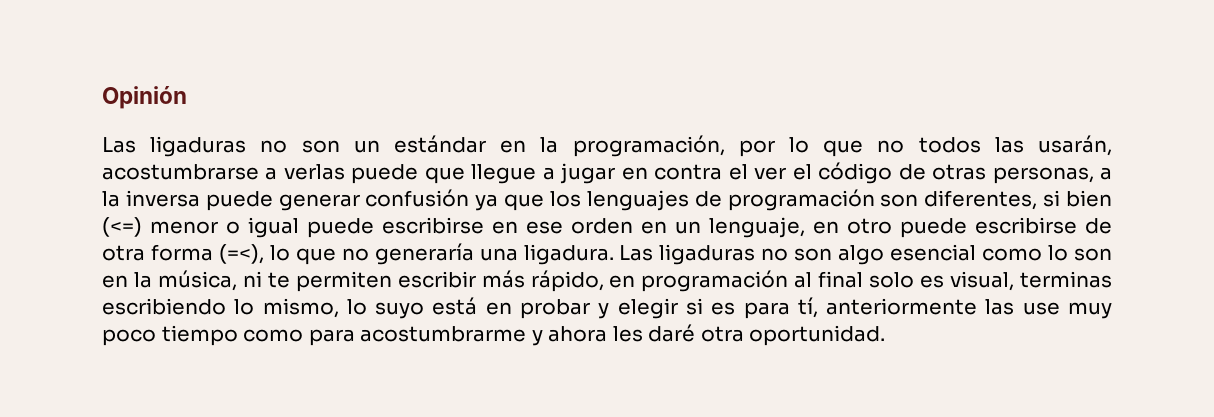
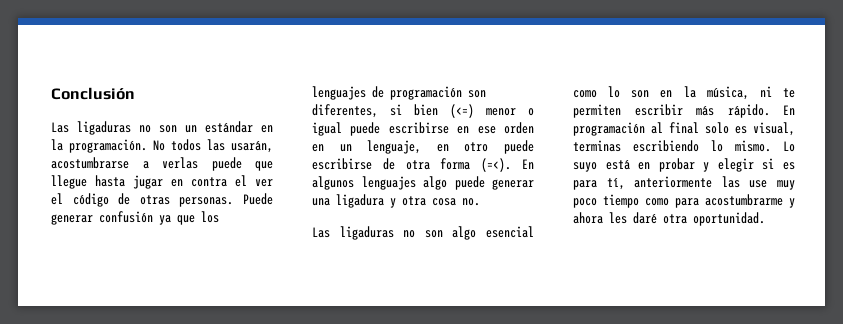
[102,86,187,109] Opinión -> [51,87,135,100] Conclusión
[572,135,905,157] programación, por lo que no -> [69,139,165,153] programación. No
[542,167,555,180] a -> [95,175,125,187] hasta
[992,167,1113,184] [102,190,273,211] personas, a la inversa puede -> [179,193,273,207] personas. Puede
[218,243,614,265] (=<), lo que no generaría una ligadura. -> [481,158,534,172] [312,176,534,190] [312,194,480,208] (=<). En algunos lenguajes algo puede generar una ligadura y otra cosa no. //
[530,270,636,292] rápido, en -> [727,104,795,118] rápido. En
[262,298,367,318] mismo, lo -> [735,140,795,152] mismo. Lo

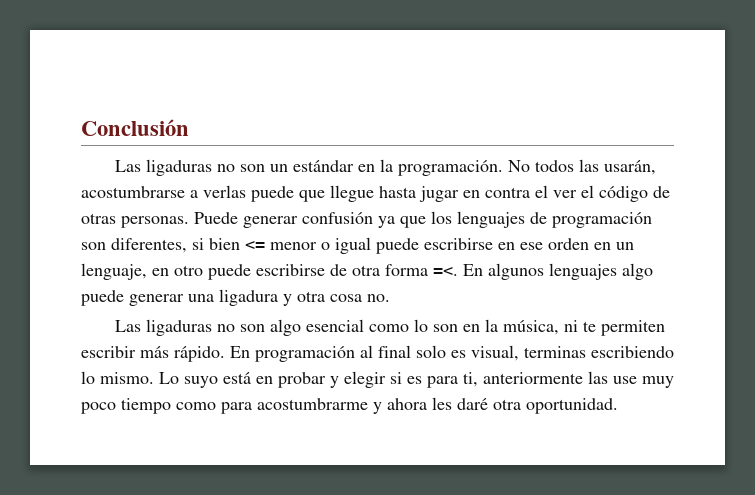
[450,104,474,118] (<=) -> [245,241,265,250] <=
[481,158,512,172] (=<). -> [433,267,458,276] =<.
[606,178,625,190] tí, -> [463,372,478,387] ti,

